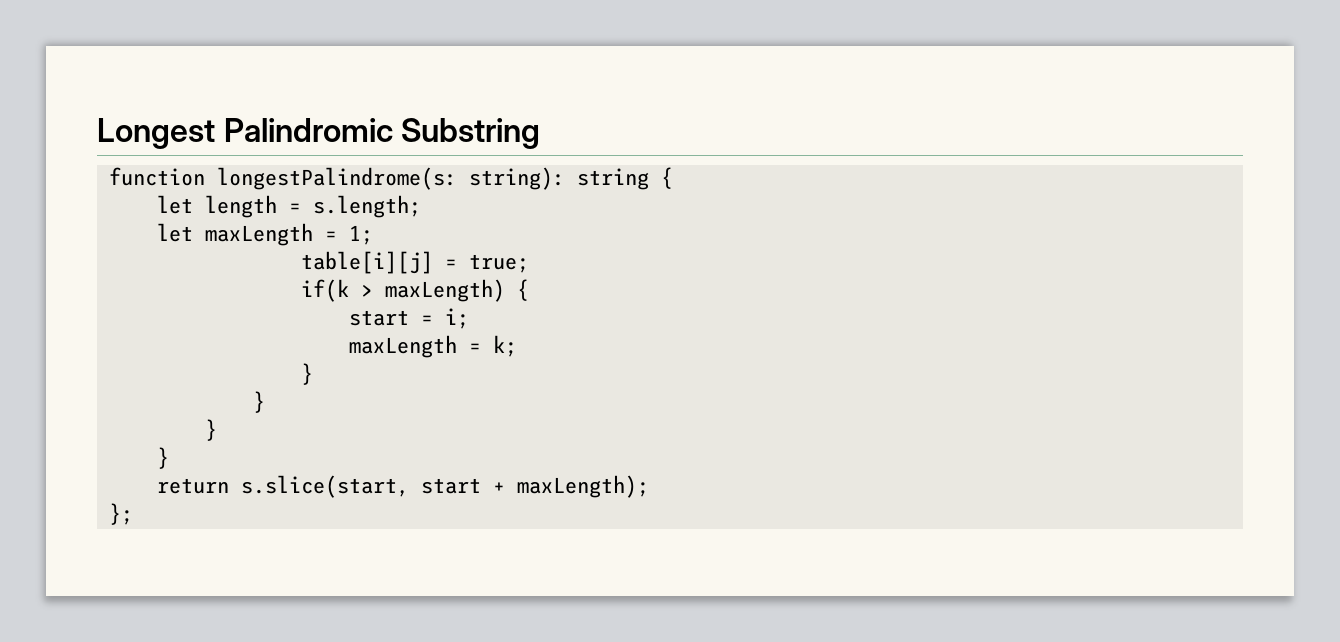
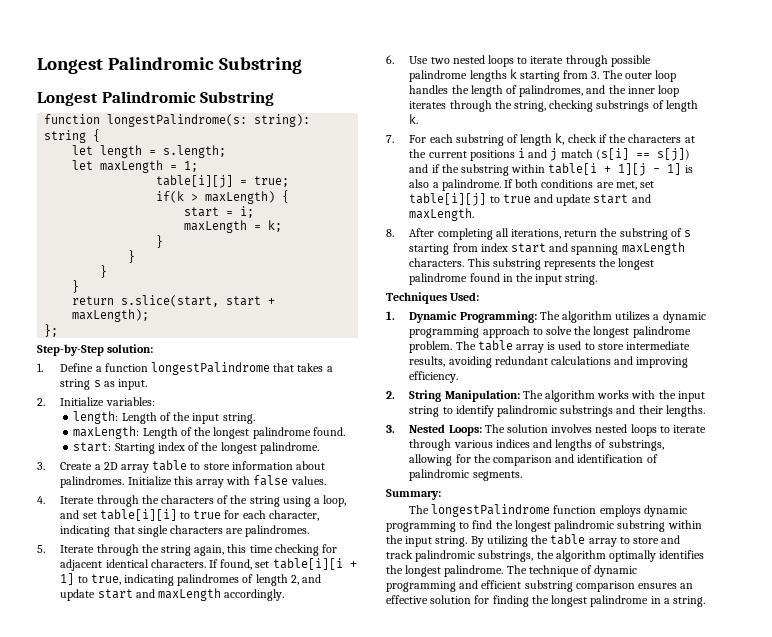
[97,118,541,149] Longest Palindromic Substring -> [37,57,303,74] [37,91,275,106] Longest Palindromic Substring // Longest Palindromic Substring
(134, 514) none -> [37,344,154,356] [37,362,333,375] [60,379,147,390] [37,397,155,407] [73,411,255,424] [73,426,345,439] [73,442,319,454] [37,460,326,473] [60,475,326,488] [37,495,347,507] [60,509,319,521] [60,525,310,537] [37,544,338,556] [60,558,357,571] [60,573,322,586] [60,588,285,601] [386,55,651,67] [409,69,677,82] [409,85,680,97] [409,100,698,112] [409,114,419,124] [386,133,695,146] [409,148,690,161] [409,163,693,176] [409,179,655,191] [409,193,651,206] [409,208,475,221] [386,228,692,240] [409,242,685,255] [409,258,655,270] [409,273,598,285] [386,292,480,304] [386,311,706,323] [409,326,691,338] [409,340,691,353] [409,356,689,368] [409,371,459,383] [386,390,705,402] [409,405,705,417] [386,424,707,436] [409,439,664,451] [409,454,658,466] [409,469,522,481] [386,489,441,500] [408,504,687,517] [386,520,702,532] [386,534,681,547] [386,550,705,562] [386,565,638,577] [386,580,694,592] [386,595,706,607] // Step-by-Step solution: // 1. Define a function longestPalindrome that takes a string s as input. // 2. Initialize variables: // length: Length of the input string. // maxLength: Length of the longest palindrome found. // start: Starting index of the longest palindrome. // 3. Create a 2D array table to store information about palindromes. Initialize this array with false values. // 4. Iterate through the characters of the string using a loop, and set table[i][i] to true for each character, indicating that single characters are palindromes. // 5. Iterate through the string again, this time checking for adjacent identical characters. If found, set table[i][i + 1] to true, indicating palindromes of length 2, and update start and maxLength accordingly. // 6. Use two nested loops to iterate through possible palindrome lengths k starting from 3. The outer loop handles the length of palindromes, and the inner loop iterates through the string, checking substrings of length k. // 7. For each substring of length k, check if the characters at the current positions i and j match (s[i] == s[j]) and if the substring within table[i + 1][j - 1] is also a palindrome. If both conditions are met, set table[i][j] to true and update start and maxLength. // 8. After completing all iterations, return the substring of s starting from index start and spanning maxLength characters. This substring represents the longest palindrome found in the input string. // Techniques Used: // 1. Dynamic Programming: The algorithm utilizes a dynamic programming approach to solve the longest palindrome problem. The table array is used to store intermediate results, avoiding redundant calculations and improving efficiency. // 2. String Manipulation: The algorithm works with the input string to identify palindromic substrings and their lengths. // 3. Nested Loops: The solution involves nested loops to iterate through various indices and lengths of substrings, allowing for the comparison and identification of palindromic segments. // Summary: // The longestPalindrome function employs dynamic programming to find the longest palindromic substring within the input string. By utilizing the table array to store and track palindromic substrings, the algorithm optimally identifies the longest palindrome. The technique of dynamic programming and efficient substring comparison ensures an effective solution for finding the longest palindrome in a string.

